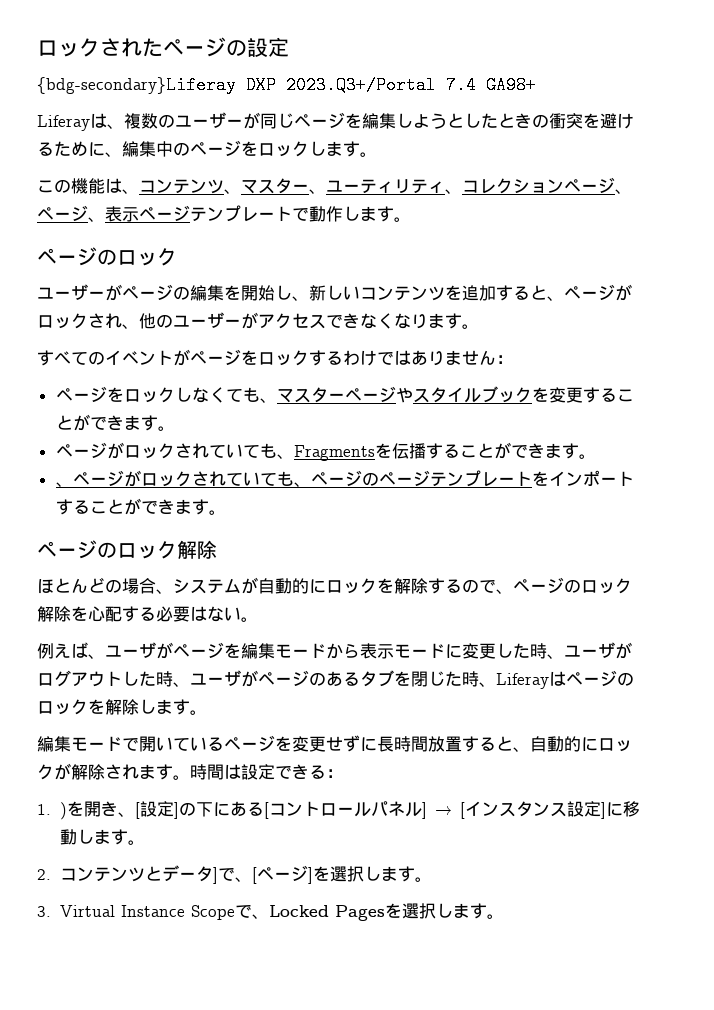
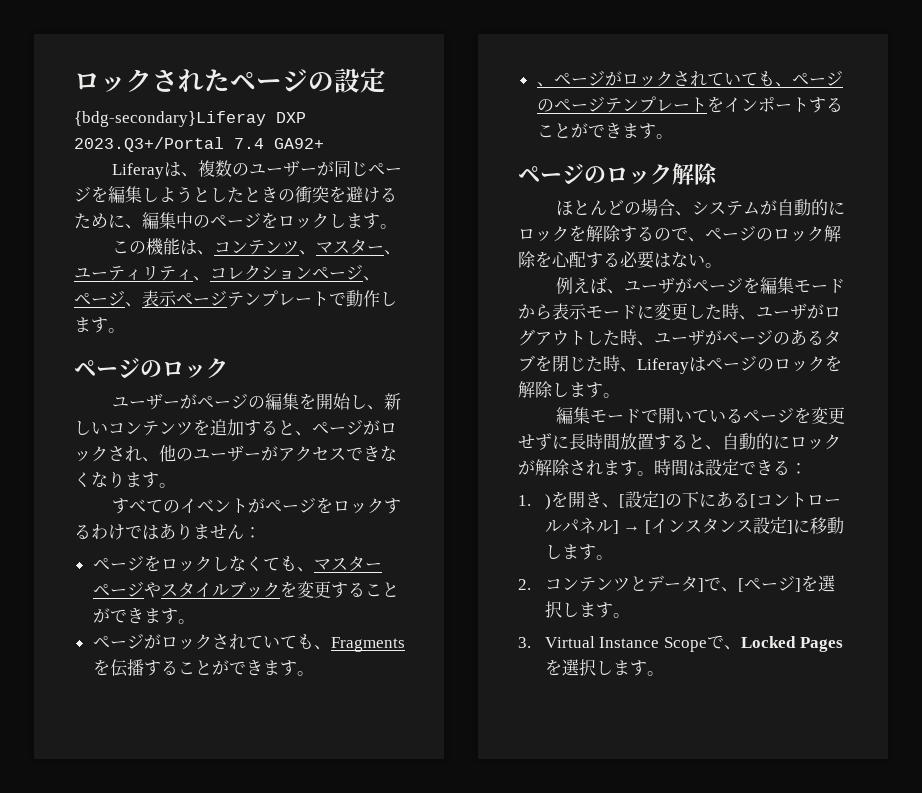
[486,76,536,94] GA98+ -> [274,138,324,149] GA92+

